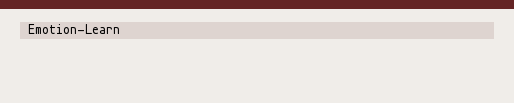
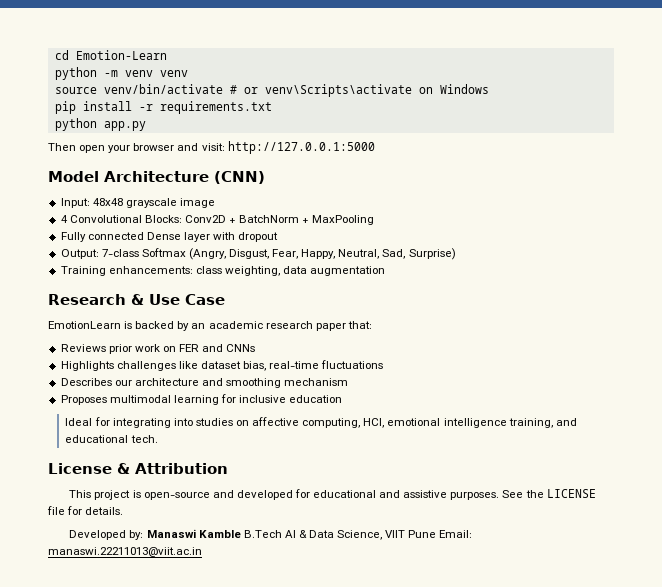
(28, 29) none -> [54,50,69,60] cd
(121, 29) none -> [54,67,188,80] [54,84,489,97] [54,101,272,114] [54,118,146,131] [48,141,375,154] [48,171,265,184] [60,198,215,208] [60,215,375,225] [60,232,279,242] [60,248,456,260] [60,266,386,276] [48,294,225,305] [48,321,372,331] [60,344,256,354] [60,360,384,371] [60,378,349,388] [60,394,343,405] [65,417,577,428] [65,435,158,443] [48,463,228,474] [69,489,596,500] [47,506,124,515] [69,529,473,540] [48,547,202,557] // python -m venv venv // source venv/bin/activate # or venv\Scripts\activate on Windows // pip install -r requirements.txt // python app.py // Then open your browser and visit: http://127.0.0.1:5000 // Model Architecture (CNN) // Input: 48x48 grayscale image // 4 Convolutional Blocks: Conv2D + BatchNorm + MaxPooling // Fully connected Dense layer with dropout // Output: 7-class Softmax (Angry, Disgust, Fear, Happy, Neutral, Sad, Surprise) // Training enhancements: class weighting, data augmentation // Research & Use Case // EmotionLearn is backed by an academic research paper that: // Reviews prior work on FER and CNNs // Highlights challenges like dataset bias, real-time fluctuations // Describes our architecture and smoothing mechanism // Proposes multimodal learning for inclusive education // Ideal for integrating into studies on affective computing, HCI, emotional intelligence training, and educational tech. // License & Attribution // This project is open-source and developed for educational and assistive purposes. See the LICENSE file for details. // Developed by: Manaswi Kamble B.Tech AI & Data Science, VIIT Pune Email: manaswi.22211013@viit.ac.in

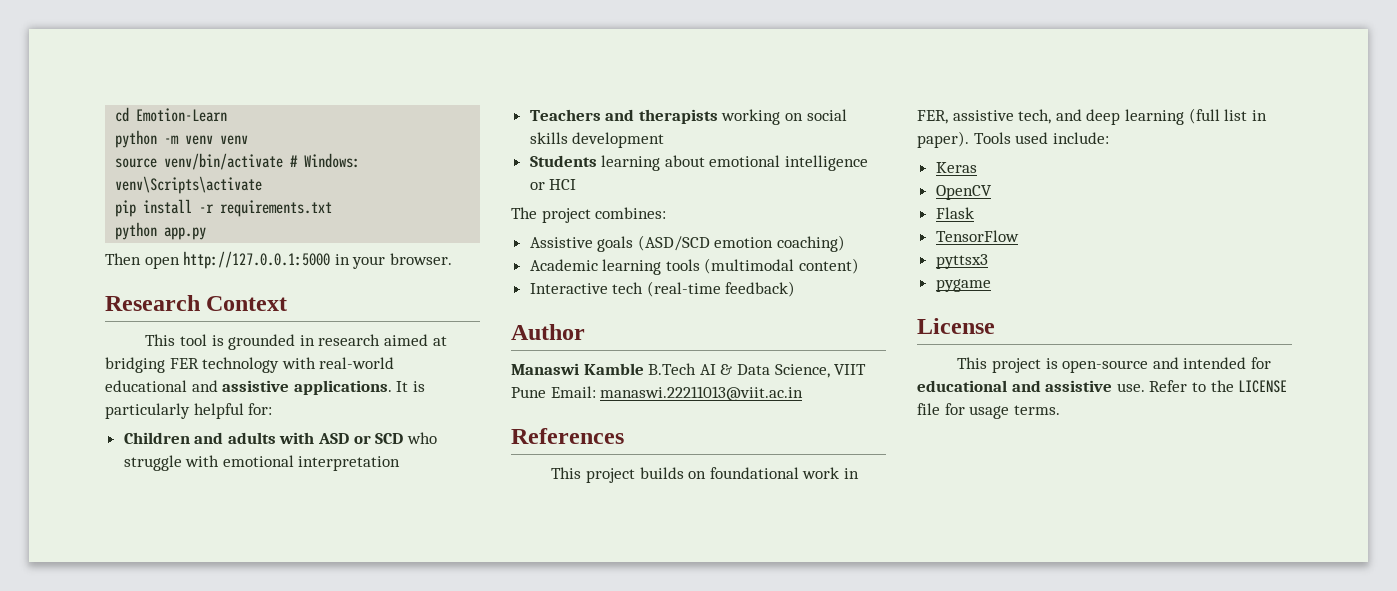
[243,87,258,94] or -> [304,153,361,168] Windows:
[418,84,489,94] on Windows -> (263, 185) none
[108,141,375,154] [48,171,265,184] [60,198,215,208] [60,215,375,225] [60,232,279,242] [60,248,456,260] [60,266,386,276] [48,294,225,305] [48,321,372,331] [60,344,256,354] [60,360,384,371] [60,378,349,388] [60,394,343,405] [65,417,577,428] [65,435,158,443] [48,463,228,474] [69,489,596,500] [47,506,124,515] [69,530,144,540] your browser and visit: http://127.0.0.1:5000 // Model Architecture (CNN) // Input: 48x48 grayscale image // 4 Convolutional Blocks: Conv2D + BatchNorm + MaxPooling // Fully connected Dense layer with dropout // Output: 7-class Softmax (Angry, Disgust, Fear, Happy, Neutral, Sad, Surprise) // Training enhancements: class weighting, data augmentation // Research & Use Case // EmotionLearn is backed by an academic research paper that: // Reviews prior work on FER and CNNs // Highlights challenges like dataset bias, real-time fluctuations // Describes our architecture and smoothing mechanism // Proposes multimodal learning for inclusive education // Ideal for integrating into studies on affective computing, HCI, emotional intelligence training, and educational tech. // License & Attribution // This project is open-source and developed for educational and assistive purposes. See the LICENSE file for details. // Developed by: -> [183,251,452,269] [105,295,288,311] [145,334,447,350] [105,357,395,373] [105,380,425,395] [105,403,273,419] [123,432,437,444] [123,455,401,471] [529,109,847,125] [529,132,665,148] [529,155,869,171] [529,179,577,190] [511,207,667,223] [529,235,846,252] [529,258,860,275] [529,281,796,297] [511,324,585,340] http://127.0.0.1:5000 in your browser. // Research Context // This tool is grounded in research aimed at bridging FER technology with real-world educational and assistive applications. It is particularly helpful for: // Children and adults with ASD or SCD who struggle with emotional interpretation // Teachers and therapists working on social skills development // Students learning about emotional intelligence or HCI // The project combines: // Assistive goals (ASD/SCD emotion coaching) // Academic learning tools (multimodal content) // Interactive tech (real-time feedback) // Author //
(202, 552) none -> [511,428,624,444] [551,467,859,483] [917,108,1267,125] [917,131,1109,148] [935,162,977,173] [935,185,992,200] [935,207,974,219] [935,230,1019,242] [935,254,988,269] [935,279,991,292] [917,318,995,334] [957,357,1271,373] [917,380,1288,393] [917,403,1060,419] // References // This project builds on foundational work in FER, assistive tech, and deep learning (full list in paper). Tools used include: // Keras // OpenCV // Flask // TensorFlow // pyttsx3 // pygame // License // This project is open-source and intended for educational and assistive use. Refer to the LICENSE file for usage terms.

